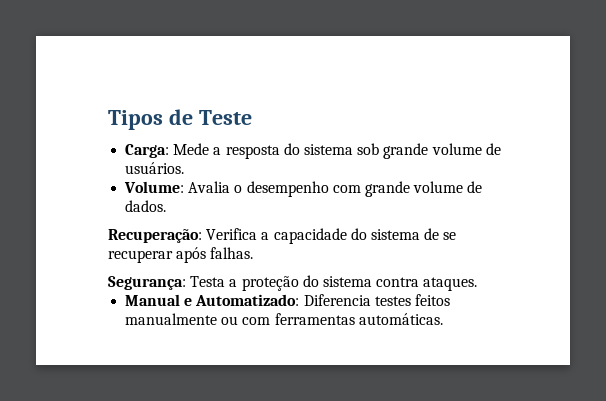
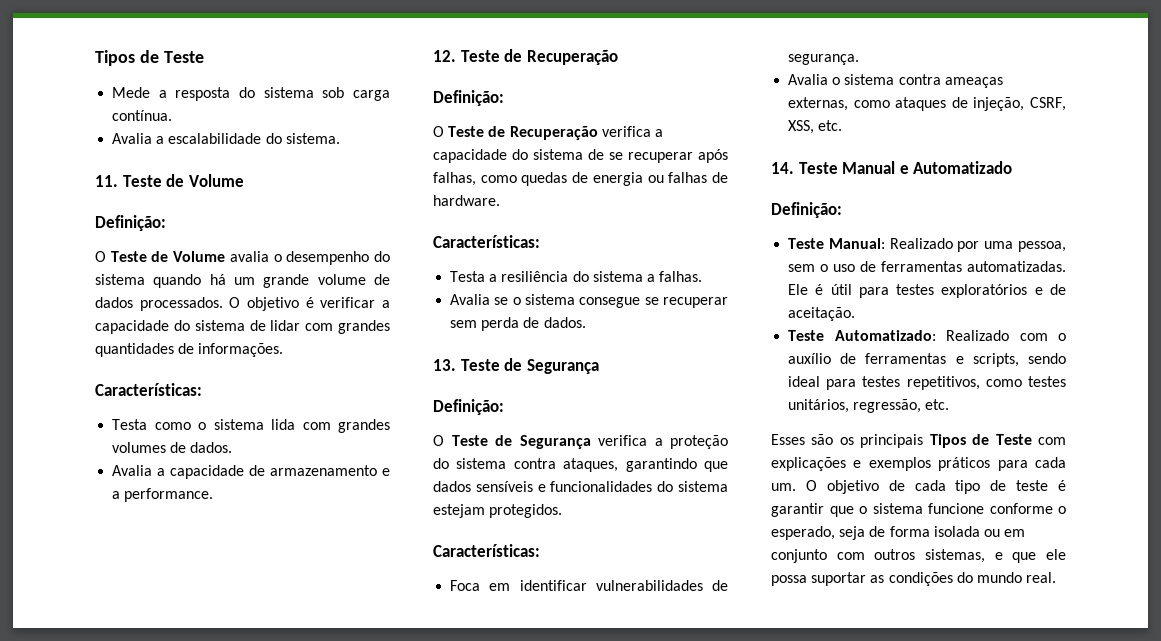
[125,144,170,158] Carga: -> (204, 57) none
[383,143,501,159] [125,162,185,174] [124,181,483,197] [125,200,167,212] [108,228,258,243] grande volume de usuários. // Volume: Avalia o desempenho com grande volume de dados. // Recuperação: Verifica -> [353,90,390,101] [112,110,173,121] [112,133,340,144] [95,174,244,187] [95,215,166,231] [95,251,390,265] [95,274,390,288] [95,297,390,311] [95,320,390,334] [95,343,284,357] [95,383,202,396] [112,419,390,433] [112,442,233,453] [112,465,390,479] [112,488,214,502] [433,49,618,65] [433,90,504,106] [433,126,651,140] carga contínua. // Avalia a escalabilidade do sistema. // 11. Teste de Volume // Definição: // O Teste de Volume avalia o desempenho do sistema quando há um grande volume de dados processados. O objetivo é verificar a capacidade do sistema de lidar com grandes quantidades de informações. // Características: // Testa como o sistema lida com grandes volumes de dados. // Avalia a capacidade de armazenamento e a performance. // 12. Teste de Recuperação // Definição: // O Teste de Recuperação verifica
[210,247,254,259] [108,276,226,290] falhas. // Segurança: Testa -> [433,172,728,186] [433,195,500,206] [433,235,540,248] [450,271,703,282] [450,294,728,308] [450,317,586,331] [433,358,599,374] [433,399,504,415] [433,435,647,449] falhas, como quedas de energia ou falhas de hardware. // Características: // Testa a resiliência do sistema a falhas. // Avalia se o sistema consegue se recuperar sem perda de dados. // 13. Teste de Segurança // Definição: // O Teste de Segurança verifica
[423,277,478,291] [125,294,450,306] [125,313,443,325] ataques. // Manual e Automatizado: Diferencia testes feitos manualmente ou com ferramentas automáticas. -> [563,458,728,472] [433,481,728,492] [433,504,563,518] [433,544,540,557] [450,580,728,591] [788,54,860,65] [788,74,1003,88] [788,97,1066,111] [788,120,843,134] [771,161,1013,174] [771,202,842,218] [788,238,1066,252] [788,261,1066,272] [788,284,1066,298] [788,307,856,321] [788,330,1066,341] [788,353,1066,367] [788,376,1066,390] [788,399,950,413] [771,434,1066,448] [771,457,1066,471] [771,480,1066,494] [771,503,1066,517] [771,526,1026,540] [771,549,1066,563] [771,572,1057,586] ataques, garantindo que dados sensíveis e funcionalidades do sistema estejam protegidos. // Características: // Foca em identificar vulnerabilidades de segurança. // Avalia o sistema contra ameaças externas, como ataques de injeção, CSRF, XSS, etc. // 14. Teste Manual e Automatizado // Definição: // Teste Manual: Realizado por uma pessoa, sem o uso de ferramentas automatizadas. Ele é útil para testes exploratórios e de aceitação. // Teste Automatizado: Realizado com o auxílio de ferramentas e scripts, sendo ideal para testes repetitivos, como testes unitários, regressão, etc. // Esses são os principais Tipos de Teste com explicações e exemplos práticos para cada um. O objetivo de cada tipo de teste é garantir que o sistema funcione conforme o esperado, seja de forma isolada ou em conjunto com outros sistemas, e que ele possa suportar as condições do mundo real.

